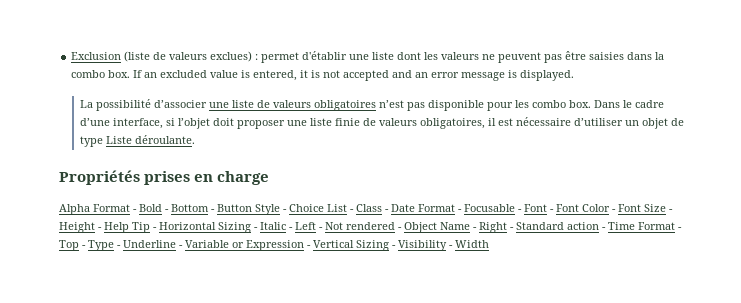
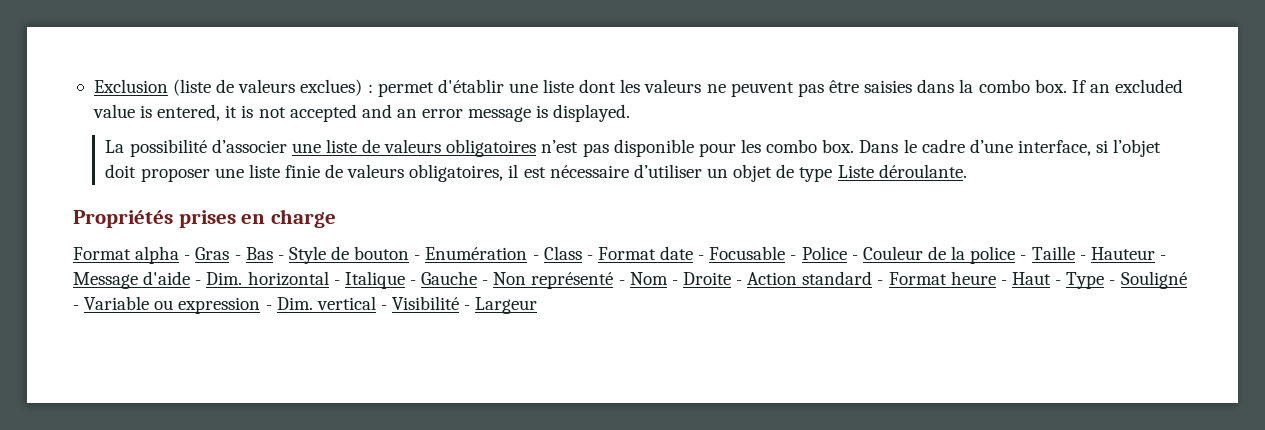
[59,204,347,215] Alpha Format - Bold - Bottom - Button Style - Choice List -> [73,246,528,264] Format alpha - Gras - Bas - Style de bouton - Enumération
[391,204,455,212] Date Format -> [597,246,694,260] Format date
[524,204,673,212] [59,222,682,233] [59,240,79,251] Font - Font Color - Font Size - Height - Help Tip - Horizontal Sizing - Italic - Left - Not rendered - Object Name - Right - Standard action - Time Format - Top -> [801,246,1166,264] [73,271,1051,289] Police - Couleur de la police - Taille - Hauteur - Message d'aide - Dim. horizontal - Italique - Gauche - Non représenté - Nom - Droite - Action standard - Format heure - Haut
[123,240,176,248] Underline -> [1120,271,1187,289] Souligné
[232,240,489,251] or Expression - Vertical Sizing - Visibility - Width -> [154,296,538,314] ou expression - Dim. vertical - Visibilité - Largeur

